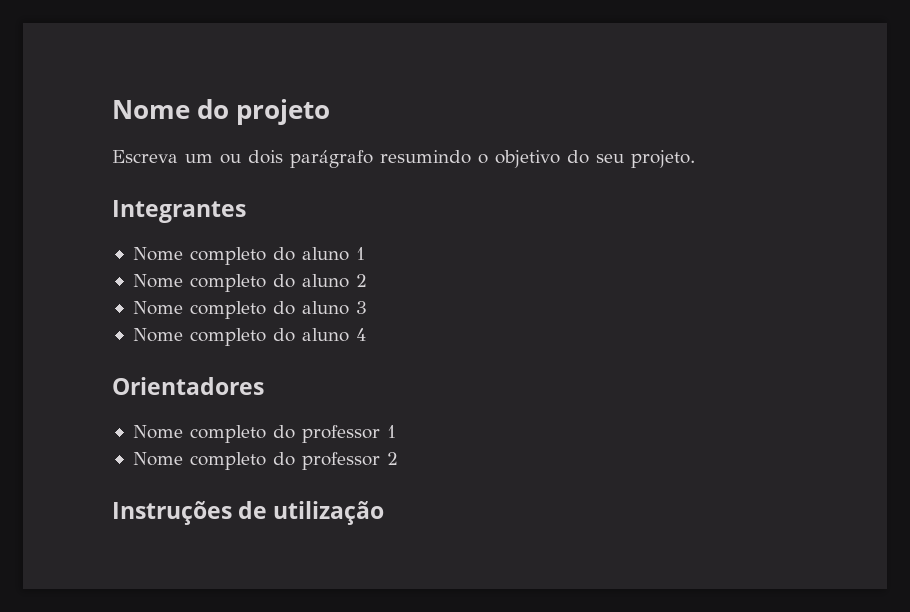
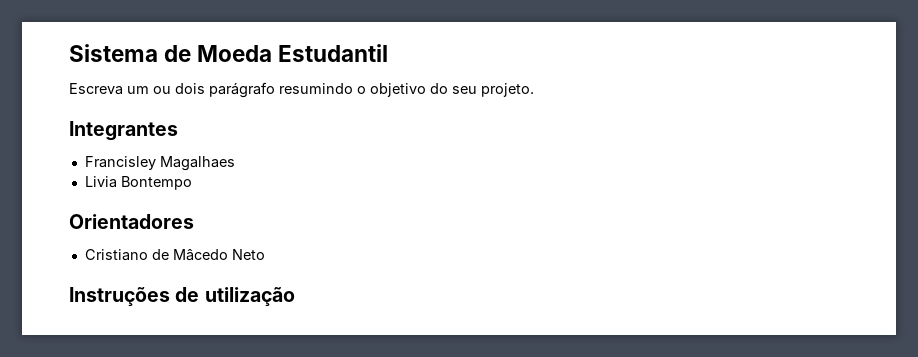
[112,99,331,125] Nome do projeto -> [69,44,389,62] Sistema de Moeda Estudantil
[132,247,365,265] [132,274,367,292] [132,301,367,319] [132,328,366,346] [112,377,264,395] [132,425,396,443] [132,452,398,470] Nome completo do aluno 1 // Nome completo do aluno 2 // Nome completo do aluno 3 // Nome completo do aluno 4 // Orientadores // Nome completo do professor 1 // Nome completo do professor 2 -> [84,156,235,171] [84,176,192,190] [69,214,194,229] [84,249,265,261] Francisley Magalhaes // Livia Bontempo // Orientadores // Cristiano de Mâcedo Neto

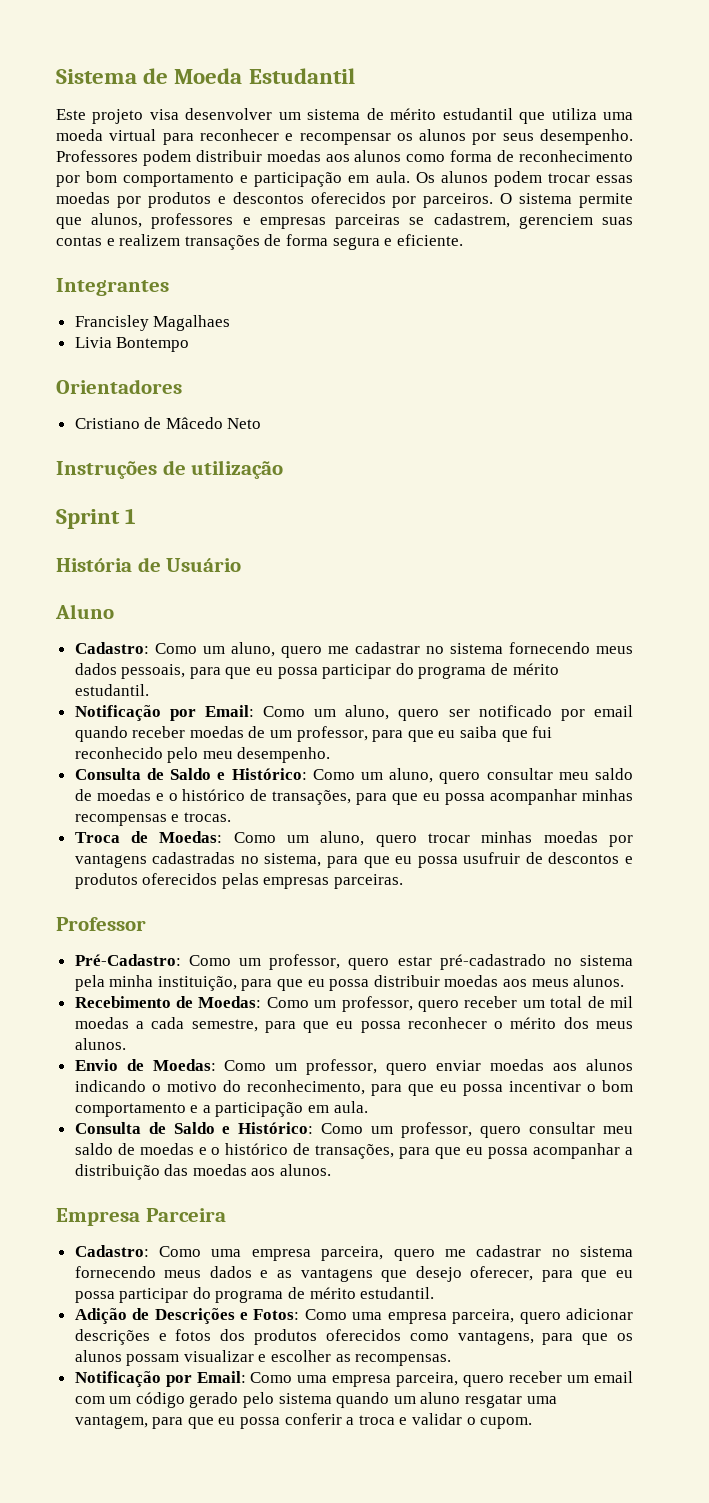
[69,82,534,98] Escreva um ou dois parágrafo resumindo o objetivo do seu projeto. -> [56,108,633,124] [56,129,634,145] [56,150,633,166] [56,171,633,187] [56,192,633,208] [56,213,633,229] [56,234,463,250] Este projeto visa desenvolver um sistema de mérito estudantil que utiliza uma moeda virtual para reconhecer e recompensar os alunos por seus desempenho. Professores podem distribuir moedas aos alunos como forma de reconhecimento por bom comportamento e participação em aula. Os alunos podem trocar essas moedas por produtos e descontos oferecidos por parceiros. O sistema permite que alunos, professores e empresas parceiras se cadastrem, gerenciem suas contas e realizem transações de forma segura e eficiente.
(295, 296) none -> [56,508,137,529] [56,557,242,572] [55,604,114,619] [74,642,633,658] [74,663,559,679] [74,684,149,696] [74,705,633,721] [74,726,553,742] [74,747,331,763] [74,768,633,784] [74,789,633,805] [74,812,231,826] [74,831,633,847] [74,852,633,868] [74,873,404,889] [56,917,146,931] [74,954,633,970] [74,975,625,991] [74,996,633,1012] [74,1017,633,1033] [74,1038,126,1050] [74,1059,633,1075] [74,1080,633,1096] [74,1101,368,1117] [74,1122,633,1138] [74,1143,633,1159] [74,1164,332,1180] [56,1208,226,1226] [74,1245,634,1261] [74,1266,633,1282] [74,1287,435,1303] [74,1308,633,1324] [74,1329,633,1345] [74,1350,452,1366] [74,1371,633,1387] [74,1392,557,1408] [74,1413,533,1429] // Sprint 1 // História de Usuário // Aluno // Cadastro: Como um aluno, quero me cadastrar no sistema fornecendo meus dados pessoais, para que eu possa participar do programa de mérito estudantil. // Notificação por Email: Como um aluno, quero ser notificado por email quando receber moedas de um professor, para que eu saiba que fui reconhecido pelo meu desempenho. // Consulta de Saldo e Histórico: Como um aluno, quero consultar meu saldo de moedas e o histórico de transações, para que eu possa acompanhar minhas recompensas e trocas. // Troca de Moedas: Como um aluno, quero trocar minhas moedas por vantagens cadastradas no sistema, para que eu possa usufruir de descontos e produtos oferecidos pelas empresas parceiras. // Professor // Pré-Cadastro: Como um professor, quero estar pré-cadastrado no sistema pela minha instituição, para que eu possa distribuir moedas aos meus alunos. // Recebimento de Moedas: Como um professor, quero receber um total de mil moedas a cada semestre, para que eu possa reconhecer o mérito dos meus alunos. // Envio de Moedas: Como um professor, quero enviar moedas aos alunos indicando o motivo do reconhecimento, para que eu possa incentivar o bom comportamento e a participação em aula. // Consulta de Saldo e Histórico: Como um professor, quero consultar meu saldo de moedas e o histórico de transações, para que eu possa acompanhar a distribuição das moedas aos alunos. // Empresa Parceira // Cadastro: Como uma empresa parceira, quero me cadastrar no sistema fornecendo meus dados e as vantagens que desejo oferecer, para que eu possa participar do programa de mérito estudantil. // Adição de Descrições e Fotos: Como uma empresa parceira, quero adicionar descrições e fotos dos produtos oferecidos como vantagens, para que os alunos possam visualizar e escolher as recompensas. // Notificação por Email: Como uma empresa parceira, quero receber um email com um código gerado pelo sistema quando um aluno resgatar uma vantagem, para que eu possa conferir a troca e validar o cupom.

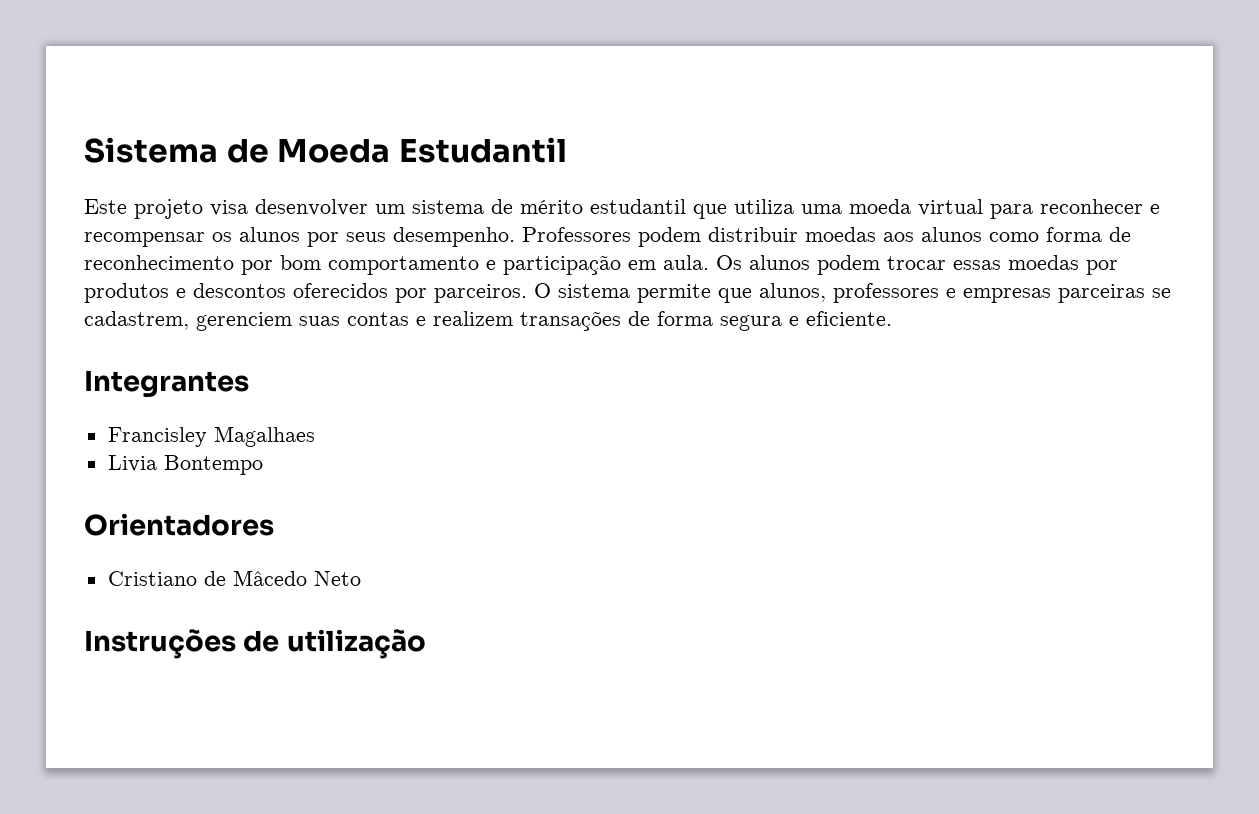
[56,508,137,529] [56,557,242,572] [55,604,114,619] [74,642,633,658] [74,663,559,679] [74,684,149,696] [74,705,633,721] [74,726,553,742] [74,747,331,763] [74,768,633,784] [74,789,633,805] [74,812,231,826] [74,831,633,847] [74,852,633,868] [74,873,404,889] [56,917,146,931] [74,954,633,970] [74,975,625,991] [74,996,633,1012] [74,1017,633,1033] [74,1038,126,1050] [74,1059,633,1075] [74,1080,633,1096] [74,1101,368,1117] [74,1122,633,1138] [74,1143,633,1159] [74,1164,332,1180] [56,1208,226,1226] [74,1245,634,1261] [74,1266,633,1282] [74,1287,435,1303] [74,1308,633,1324] [74,1329,633,1345] [74,1350,452,1366] [74,1371,633,1387] [74,1392,557,1408] [74,1413,533,1429] // Sprint 1 // História de Usuário // Aluno // Cadastro: Como um aluno, quero me cadastrar no sistema fornecendo meus dados pessoais, para que eu possa participar do programa de mérito estudantil. // Notificação por Email: Como um aluno, quero ser notificado por email quando receber moedas de um professor, para que eu saiba que fui reconhecido pelo meu desempenho. // Consulta de Saldo e Histórico: Como um aluno, quero consultar meu saldo de moedas e o histórico de transações, para que eu possa acompanhar minhas recompensas e trocas. // Troca de Moedas: Como um aluno, quero trocar minhas moedas por vantagens cadastradas no sistema, para que eu possa usufruir de descontos e produtos oferecidos pelas empresas parceiras. // Professor // Pré-Cadastro: Como um professor, quero estar pré-cadastrado no sistema pela minha instituição, para que eu possa distribuir moedas aos meus alunos. // Recebimento de Moedas: Como um professor, quero receber um total de mil moedas a cada semestre, para que eu possa reconhecer o mérito dos meus alunos. // Envio de Moedas: Como um professor, quero enviar moedas aos alunos indicando o motivo do reconhecimento, para que eu possa incentivar o bom comportamento e a participação em aula. // Consulta de Saldo e Histórico: Como um professor, quero consultar meu saldo de moedas e o histórico de transações, para que eu possa acompanhar a distribuição das moedas aos alunos. // Empresa Parceira // Cadastro: Como uma empresa parceira, quero me cadastrar no sistema fornecendo meus dados e as vantagens que desejo oferecer, para que eu possa participar do programa de mérito estudantil. // Adição de Descrições e Fotos: Como uma empresa parceira, quero adicionar descrições e fotos dos produtos oferecidos como vantagens, para que os alunos possam visualizar e escolher as recompensas. // Notificação por Email: Como uma empresa parceira, quero receber um email com um código gerado pelo sistema quando um aluno resgatar uma vantagem, para que eu possa conferir a troca e validar o cupom. -> (426, 644) none

